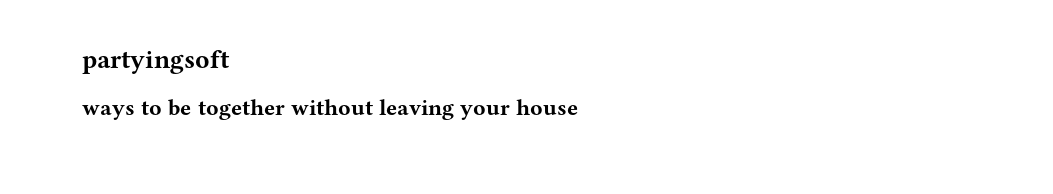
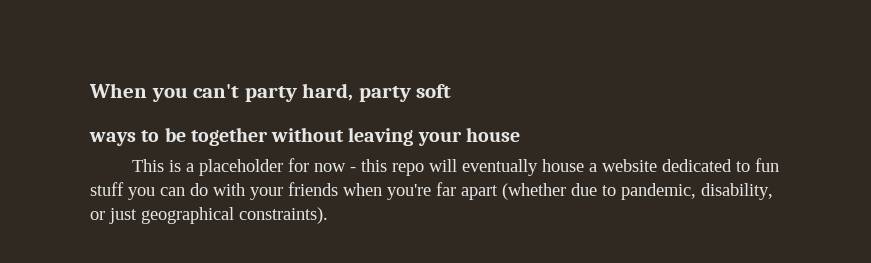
[82,50,230,74] partyingsoft -> [89,83,452,102] When you can't party hard, party soft
(579, 107) none -> [132,158,780,176] [90,182,773,200] [90,207,328,224] // This is a placeholder for now - this repo will eventually house a website dedicated to fun stuff you can do with your friends when you're far apart (whether due to pandemic, disability, or just geographical constraints).

